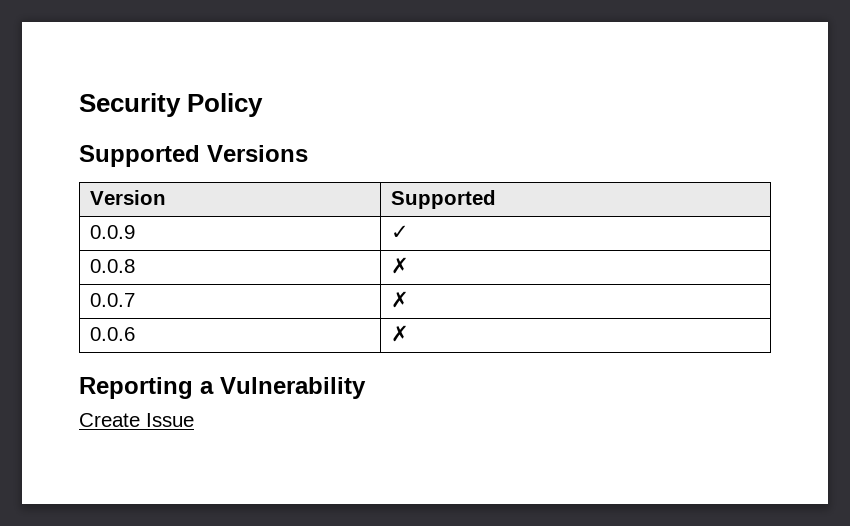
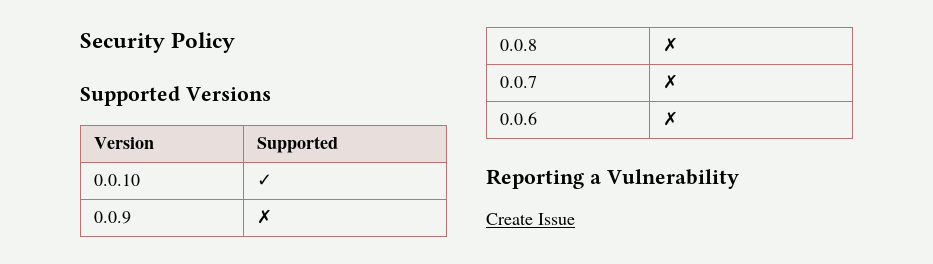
(496, 199) none -> [94,174,141,186] [257,174,273,186] // 0.0.10 | ✓
[390,225,409,239] ✓ -> [257,209,273,224] ✗

